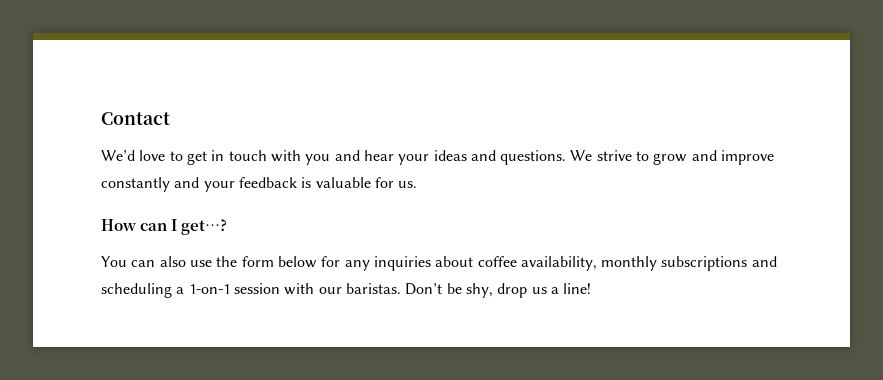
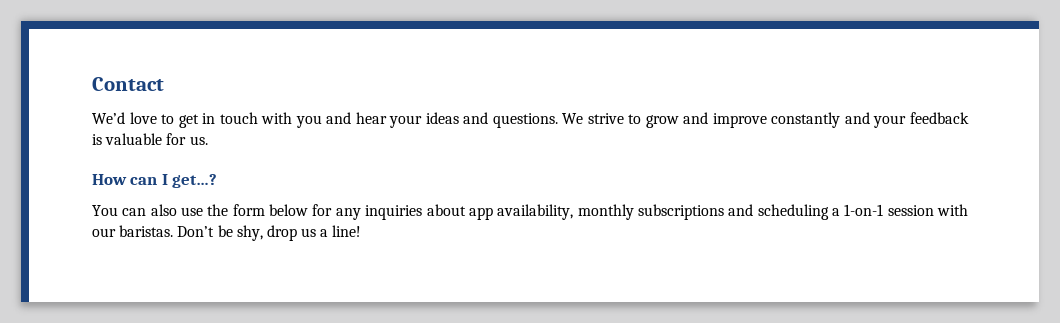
[477,256,517,267] coffee -> [468,207,493,220] app

